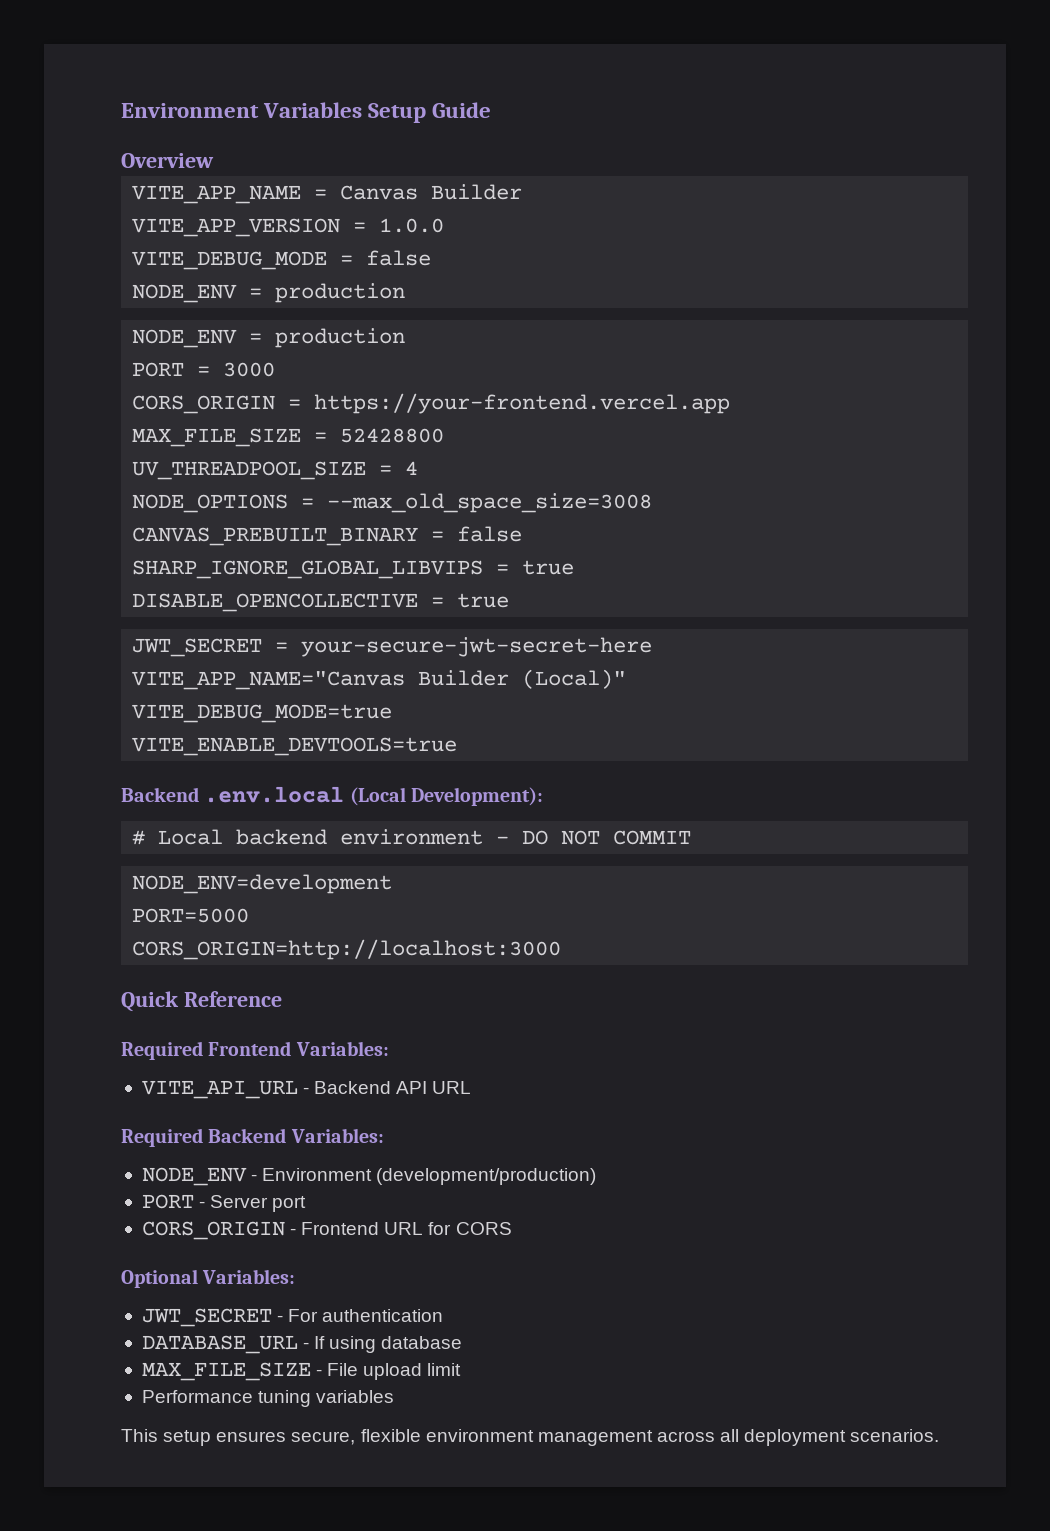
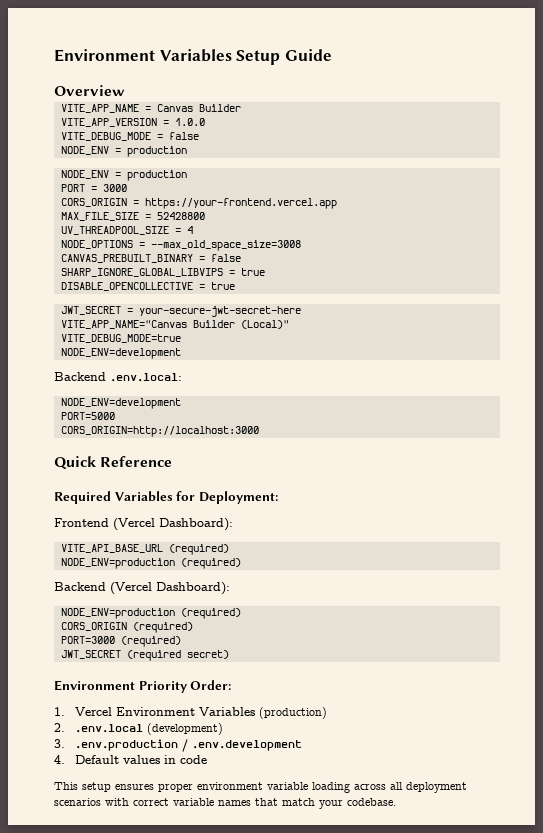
[132,737,458,756] [121,786,544,806] [132,829,692,845] VITE_ENABLE_DEVTOOLS=true // Backend .env.local (Local Development): // # Local backend environment - DO NOT COMMIT -> [60,348,181,359] [54,372,182,382] NODE_ENV=development // Backend .env.local:
[208,1041,389,1056] [141,1080,472,1099] [121,1128,384,1147] [141,1167,597,1186] [141,1194,307,1212] [141,1221,512,1240] [121,1269,296,1288] [141,1308,444,1327] [141,1335,463,1354] [141,1362,462,1381] [141,1390,395,1407] [121,1429,940,1446] Frontend Variables: // VITE_API_URL - Backend API URL // Required Backend Variables: // NODE_ENV - Environment (development/production) // PORT - Server port // CORS_ORIGIN - Frontend URL for CORS // Optional Variables: // JWT_SECRET - For authentication // DATABASE_URL - If using database // MAX_FILE_SIZE - File upload limit // Performance tuning variables // This setup ensures secure, flexible environment management across all deployment scenarios. -> [114,491,278,504] [54,518,233,531] [60,544,229,555] [60,558,241,569] [54,582,230,595] [60,608,241,619] [60,622,193,633] [60,636,181,647] [60,650,229,661] [54,680,232,693] [54,707,328,719] [54,723,224,735] [54,739,303,752] [54,755,208,764] [54,782,467,793] [54,798,396,809] Variables for Deployment: // Frontend (Vercel Dashboard): // VITE_API_BASE_URL (required) // NODE_ENV=production (required) // Backend (Vercel Dashboard): // NODE_ENV=production (required) // CORS_ORIGIN (required) // PORT=3000 (required) // JWT_SECRET (required secret) // Environment Priority Order: // 1. Vercel Environment Variables (production) // 2. .env.local (development) // 3. .env.production / .env.development // 4. Default values in code // This setup ensures proper environment variable loading across all deployment scenarios with correct variable names that match your codebase.

